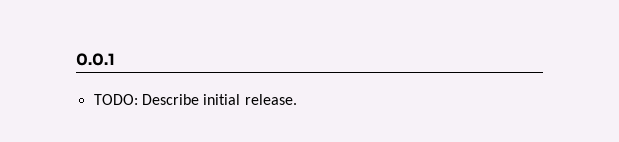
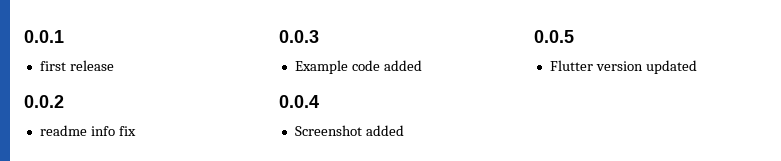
[93,94,297,105] TODO: Describe initial release. -> [39,60,114,71] [24,95,64,108] [39,125,136,136] [279,30,319,43] [294,60,422,74] [279,95,319,108] [294,125,404,136] [534,30,574,43] [549,60,697,74] first release // 0.0.2 // readme info fix // 0.0.3 // Example code added // 0.0.4 // Screenshot added // 0.0.5 // Flutter version updated

